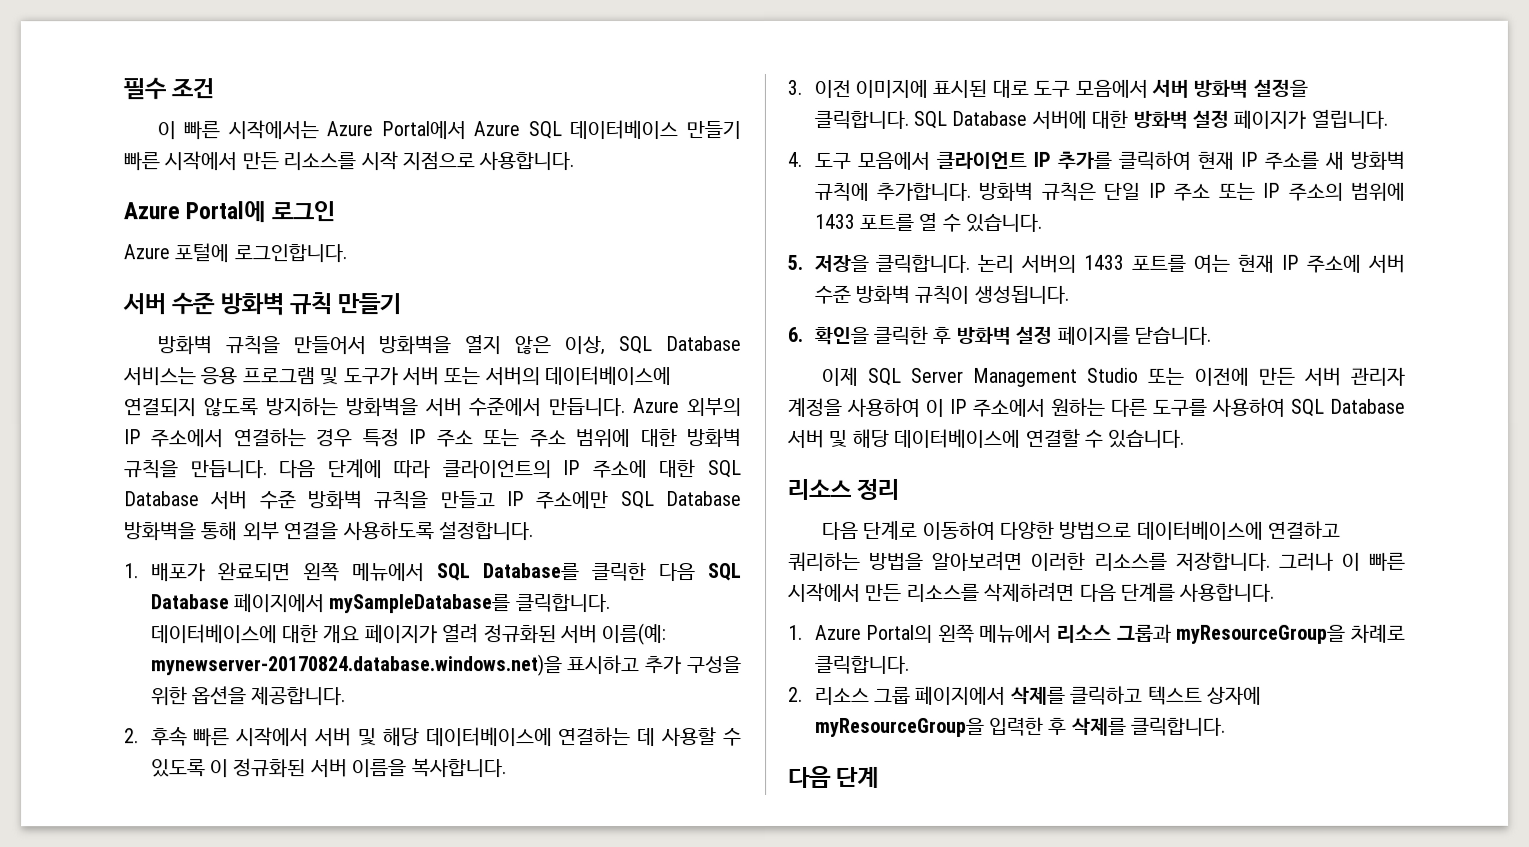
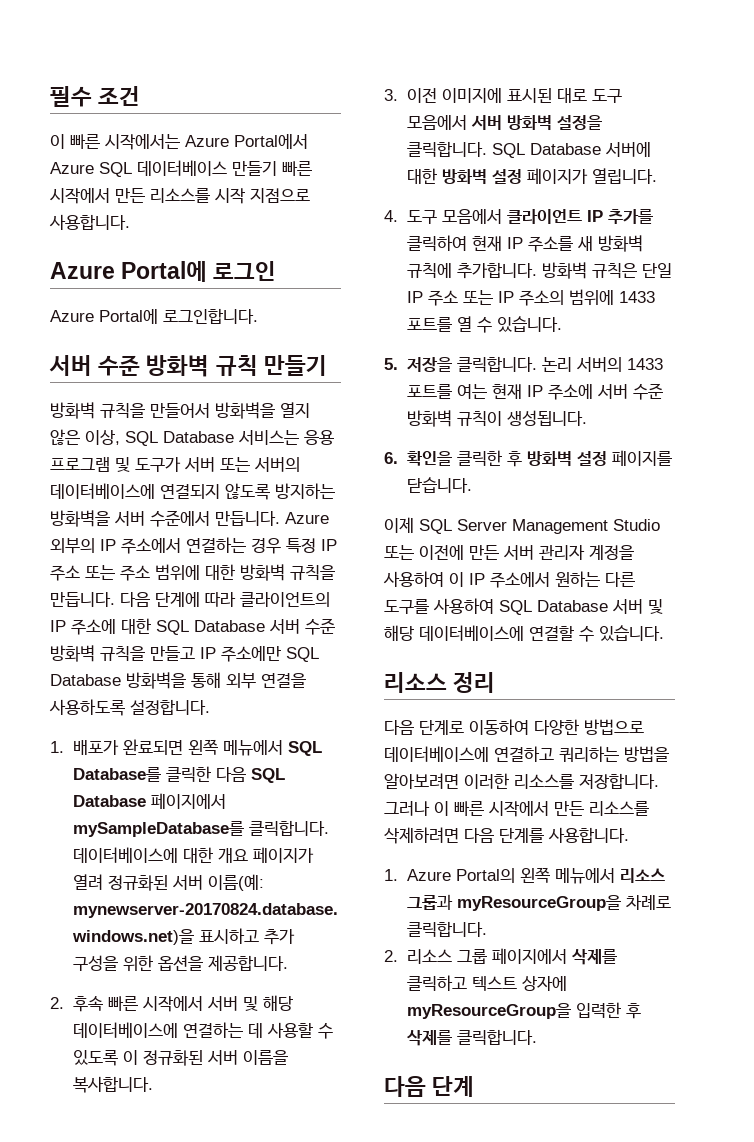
[174,243,230,263] 포털에 -> [99,309,158,324] Portal에

